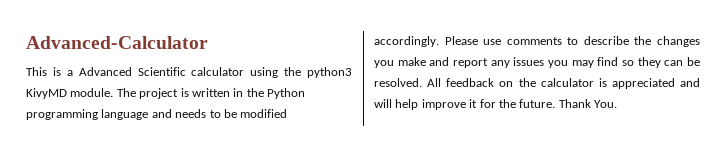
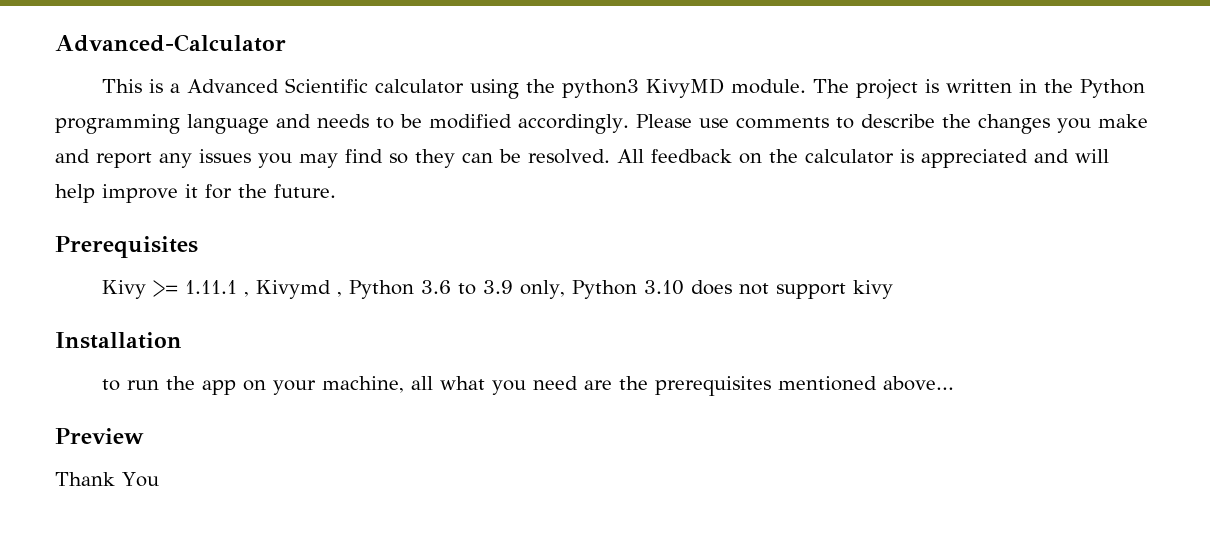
[558,99,617,108] Thank You. -> [55,236,198,258] [102,280,894,299] [55,332,182,349] [102,376,955,396] [55,428,144,444] [55,472,159,487] // Prerequisites // Kivy >= 1.11.1 , Kivymd , Python 3.6 to 3.9 only, Python 3.10 does not support kivy // Installation // to run the app on your machine, all what you need are the prerequisites mentioned above... // Preview // Thank You

